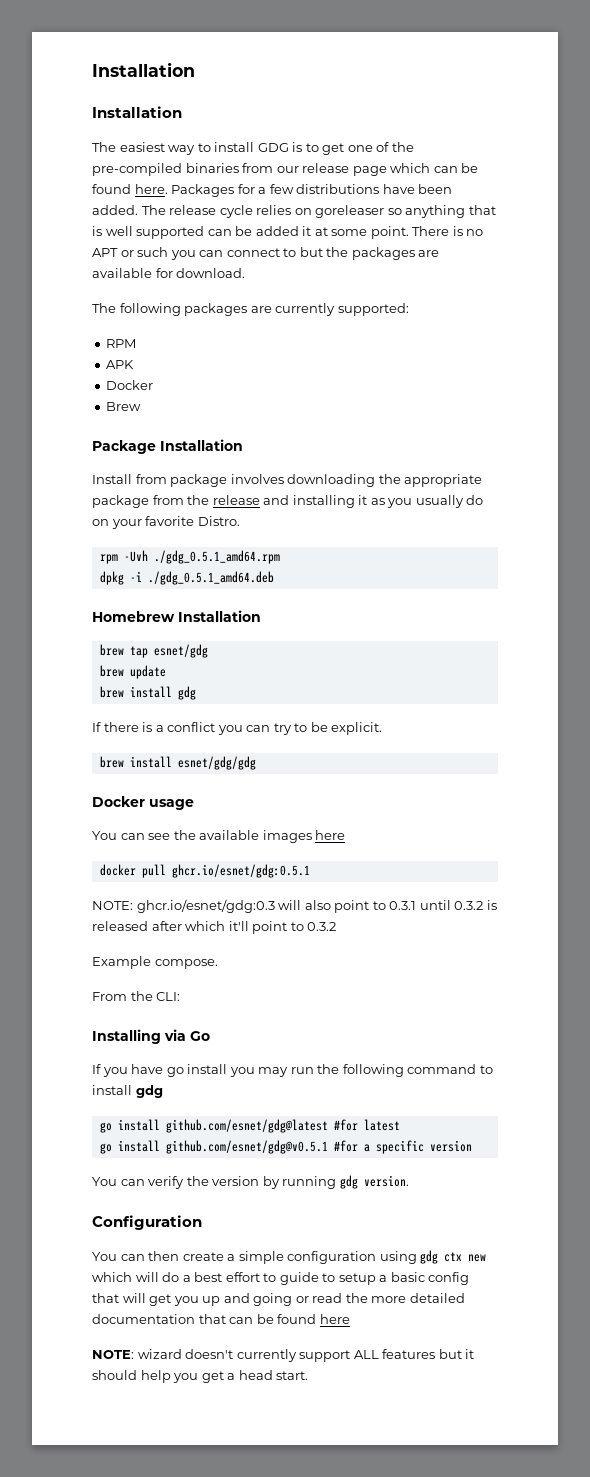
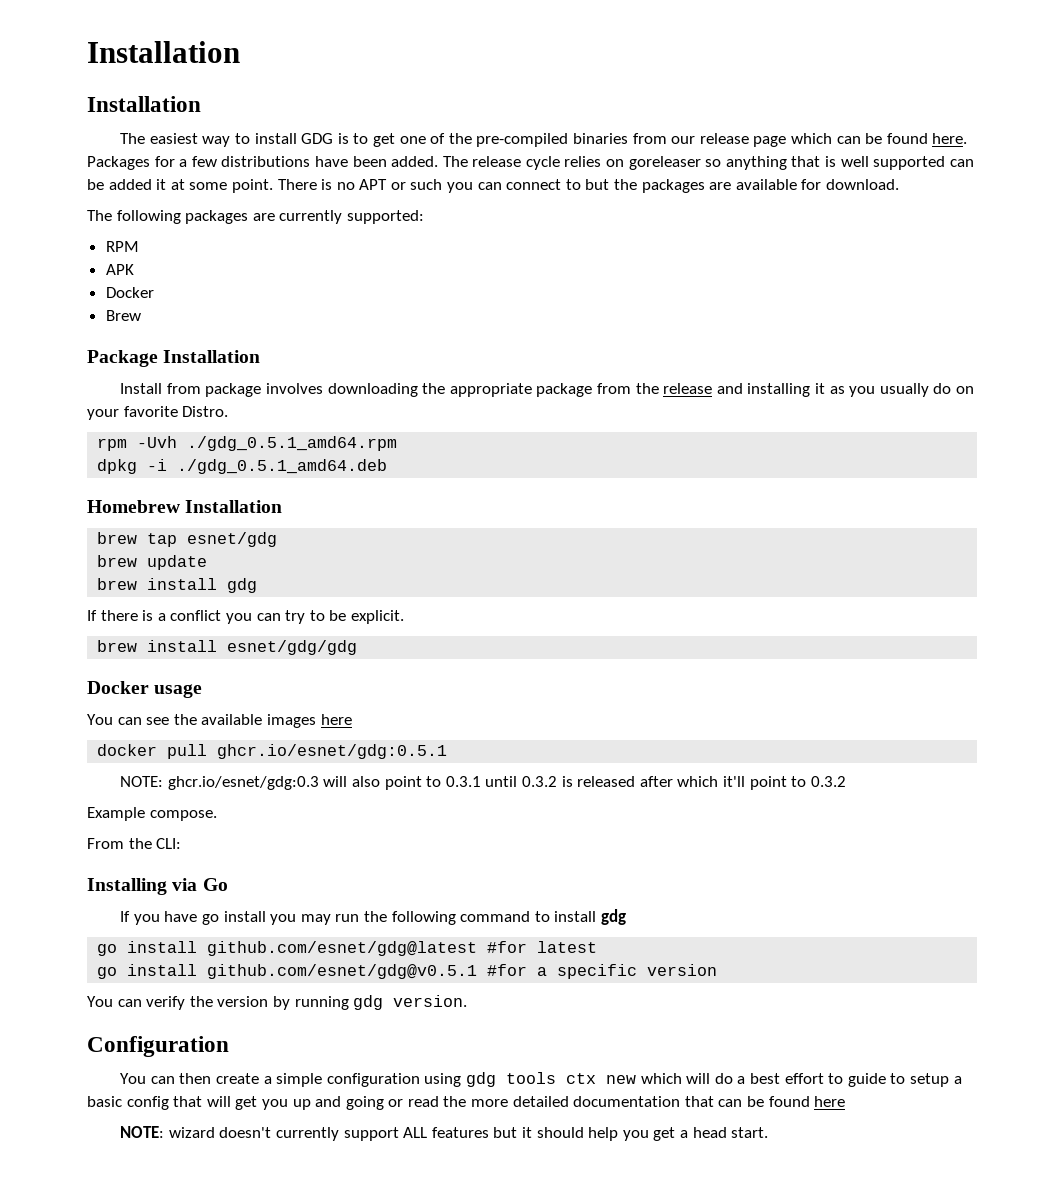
(439, 1257) none -> [506,1072,557,1084] tools

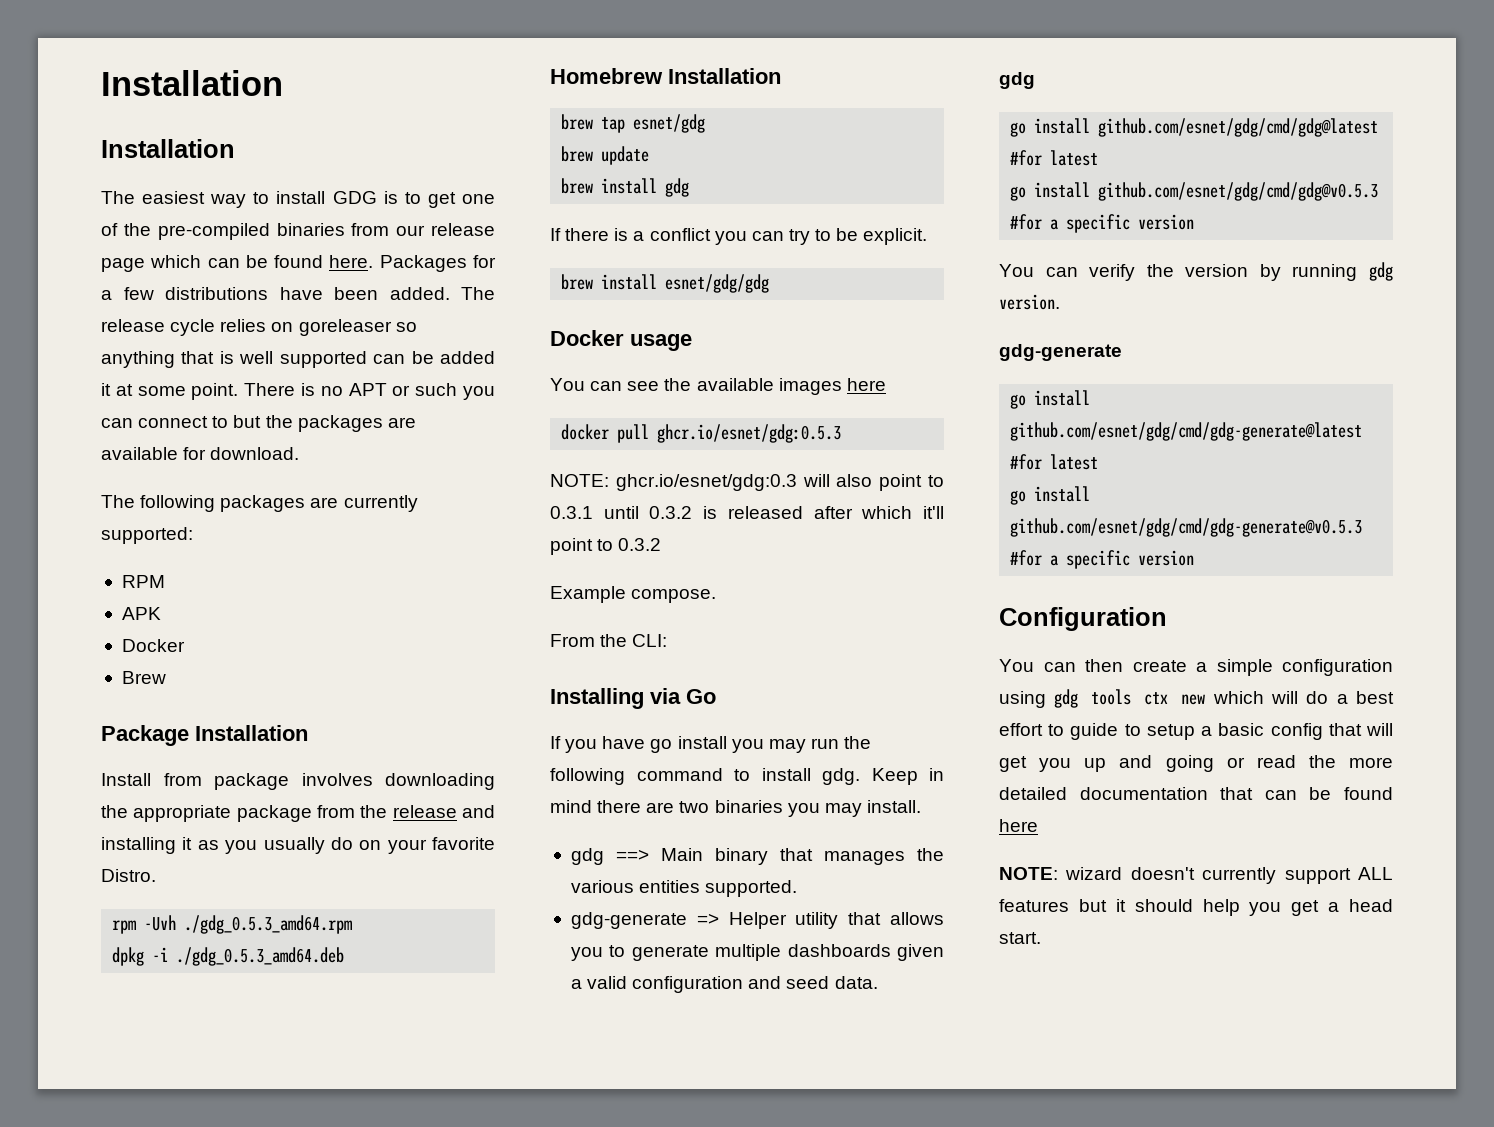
[187,436,398,451] ./gdg_0.5.1_amd64.rpm -> [184,915,353,934] ./gdg_0.5.3_amd64.rpm
[177,459,388,474] ./gdg_0.5.1_amd64.deb -> [176,947,345,966] ./gdg_0.5.3_amd64.deb
[217,744,448,759] ghcr.io/esnet/gdg:0.5.1 -> [657,424,842,443] ghcr.io/esnet/gdg:0.5.3
(597, 916) none -> [822,768,944,785] [550,800,921,817] [570,848,944,865] [570,880,798,897] [570,912,944,929] [570,944,944,961] [570,976,878,993] gdg. Keep in mind there are two binaries you may install. // gdg ==> Main binary that manages the various entities supported. // gdg-generate => Helper utility that allows you to generate multiple dashboards given a valid configuration and seed data. //
[207,941,598,956] [97,964,478,979] github.com/esnet/gdg@latest #for latest // go install github.com/esnet/gdg@v0.5.1 -> [1098,118,1379,137] [1010,150,1099,166] [1010,182,1379,201] github.com/esnet/gdg/cmd/gdg@latest #for latest // go install github.com/esnet/gdg/cmd/gdg@v0.5.3
(468, 1001) none -> [999,344,1122,361] [1010,390,1091,409] [1010,422,1363,441] [1010,454,1099,470] [1010,486,1091,505] [1010,518,1363,537] [1010,550,1195,569] // gdg-generate // go install github.com/esnet/gdg/cmd/gdg-generate@latest #for latest // go install github.com/esnet/gdg/cmd/gdg-generate@v0.5.3 #for a specific version

